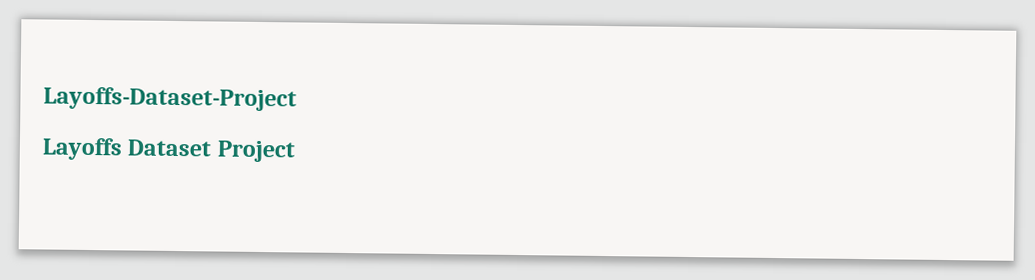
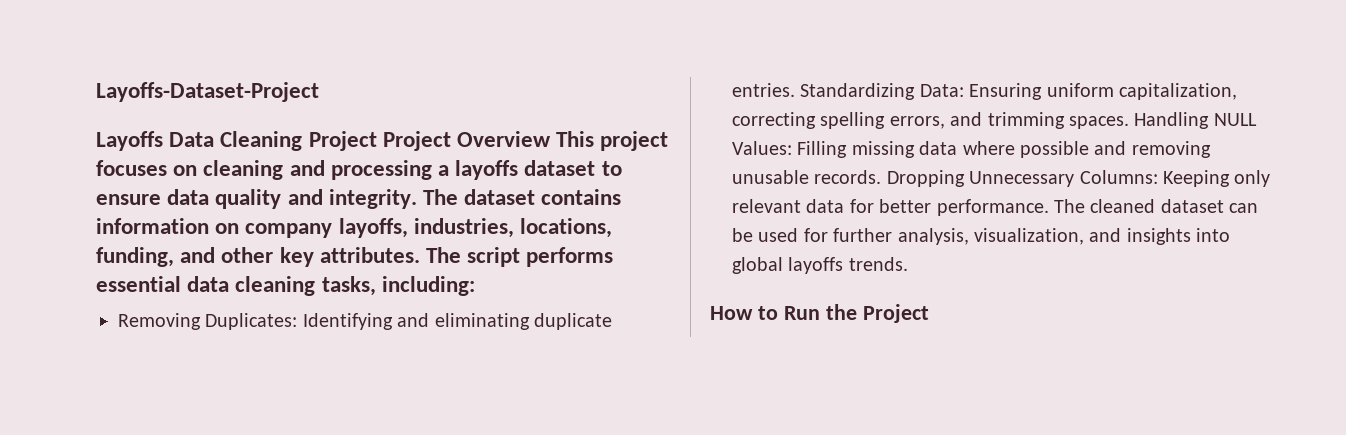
[127,139,212,157] Dataset -> [169,131,669,151] [96,160,622,180] [96,189,622,209] [96,218,613,238] [96,247,614,267] [96,276,475,296] [118,313,612,330] [732,83,1237,100] [732,112,1257,129] [732,141,1211,158] [732,170,1271,187] [732,199,1259,216] [732,228,1231,245] [732,257,908,274] [710,304,857,320] Data Cleaning Project Project Overview This project focuses on cleaning and processing a layoffs dataset to ensure data quality and integrity. The dataset contains information on company layoffs, industries, locations, funding, and other key attributes. The script performs essential data cleaning tasks, including: // Removing Duplicates: Identifying and eliminating duplicate entries. Standardizing Data: Ensuring uniform capitalization, correcting spelling errors, and trimming spaces. Handling NULL Values: Filling missing data where possible and removing unusable records. Dropping Unnecessary Columns: Keeping only relevant data for better performance. The cleaned dataset can be used for further analysis, visualization, and insights into global layoffs trends. // How to Run the

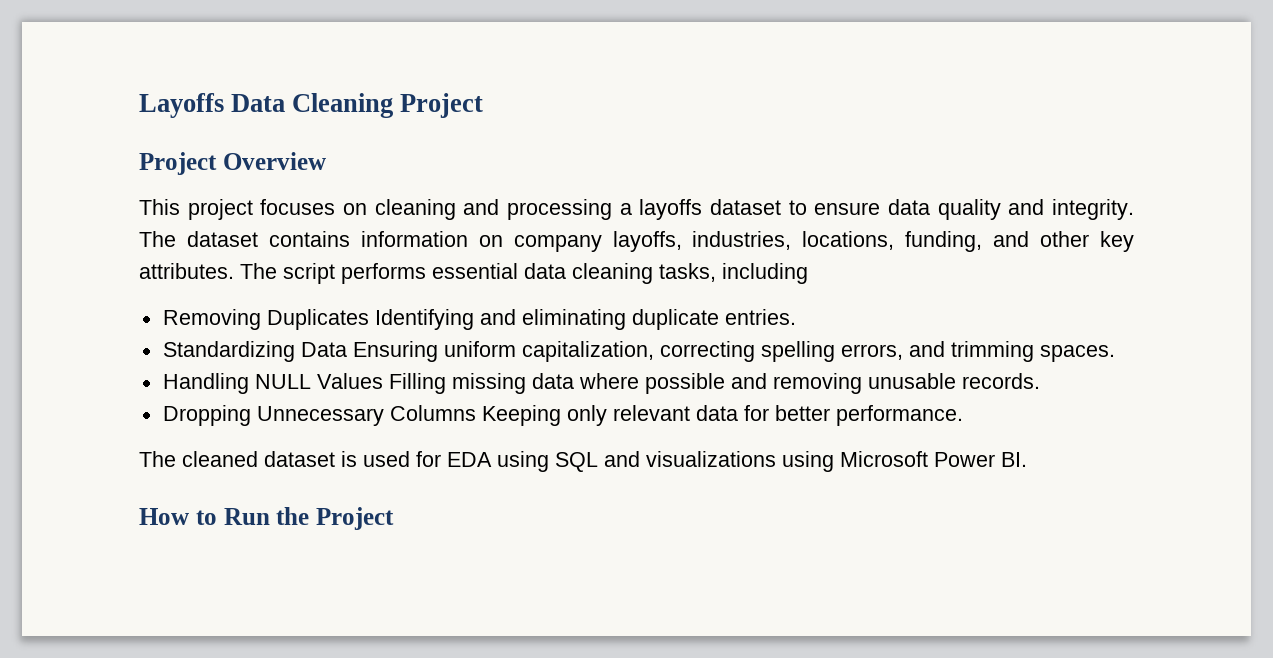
[96,82,319,102] Layoffs-Dataset-Project // -> (139, 105) none
(377, 141) none -> (484, 105) //
(552, 139) none -> (326, 161) //
[381,276,475,296] including: -> [722,263,808,284] including
[205,313,298,330] Duplicates: -> [266,309,369,330] Duplicates
[800,83,964,100] Standardizing Data: -> [162,341,347,362] // Standardizing Data
(1129, 122) none -> (1115, 353) //
[732,141,792,155] Values: -> [316,373,383,389] Values
(882, 177) none -> (1040, 381) //
[1079,170,1158,184] Columns: -> [389,405,476,421] Columns
(1049, 207) none -> (963, 415) //
[1229,203,1259,213] [732,228,1231,245] [732,257,908,274] can be used for further analysis, visualization, and insights into global layoffs trends. -> [341,451,1027,472] is used for EDA using SQL and visualizations using Microsoft Power BI.

